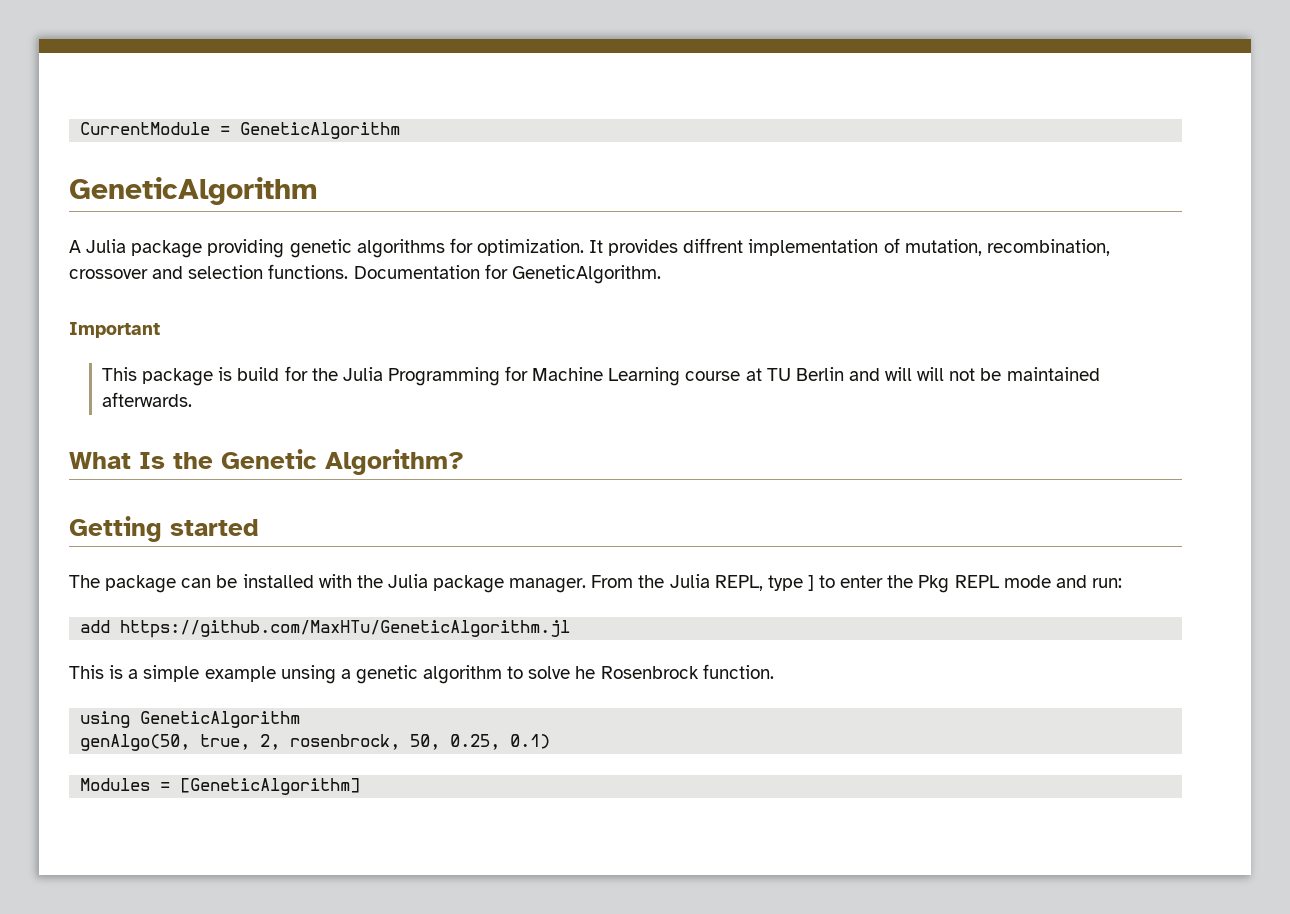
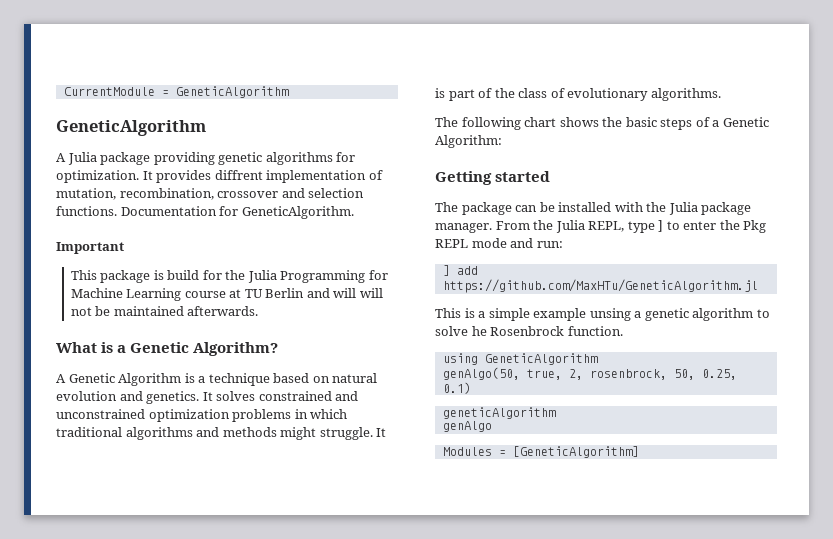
[139,452,213,469] Is the -> [101,342,127,353] is a
(464, 462) none -> [56,373,378,386] [56,391,359,404] [56,409,348,422] [56,427,387,440] [435,88,721,101] [435,117,769,130] [435,135,502,148] // A Genetic Algorithm is a technique based on natural evolution and genetics. It solves constrained and unconstrained optimization problems in which traditional algorithms and methods might struggle. It is part of the class of evolutionary algorithms. // The following chart shows the basic steps of a Genetic Algorithm:
(1122, 583) none -> [442,265,450,276] ]
(551, 741) none -> [442,407,556,419] [442,421,492,432] // geneticAlgorithm // genAlgo

